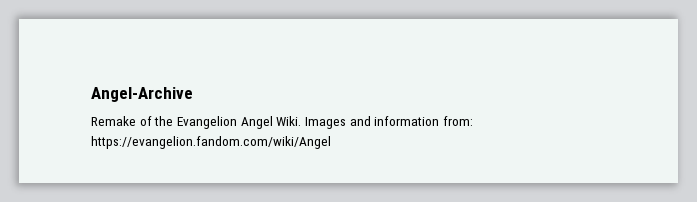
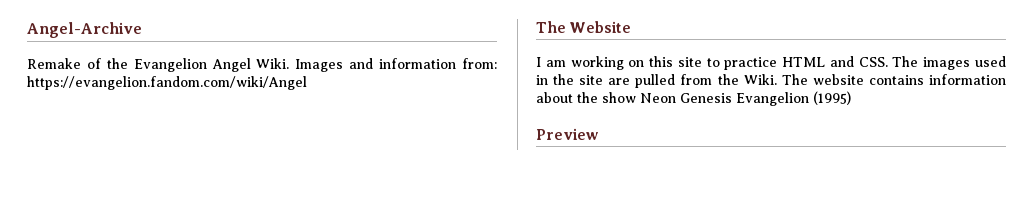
(331, 142) none -> [536,21,632,33] [536,56,1006,70] [536,74,1006,88] [536,91,851,106] [536,128,598,140] // The Website // I am working on this site to practice HTML and CSS. The images used in the site are pulled from the Wiki. The website contains information about the show Neon Genesis Evangelion (1995) // Preview

